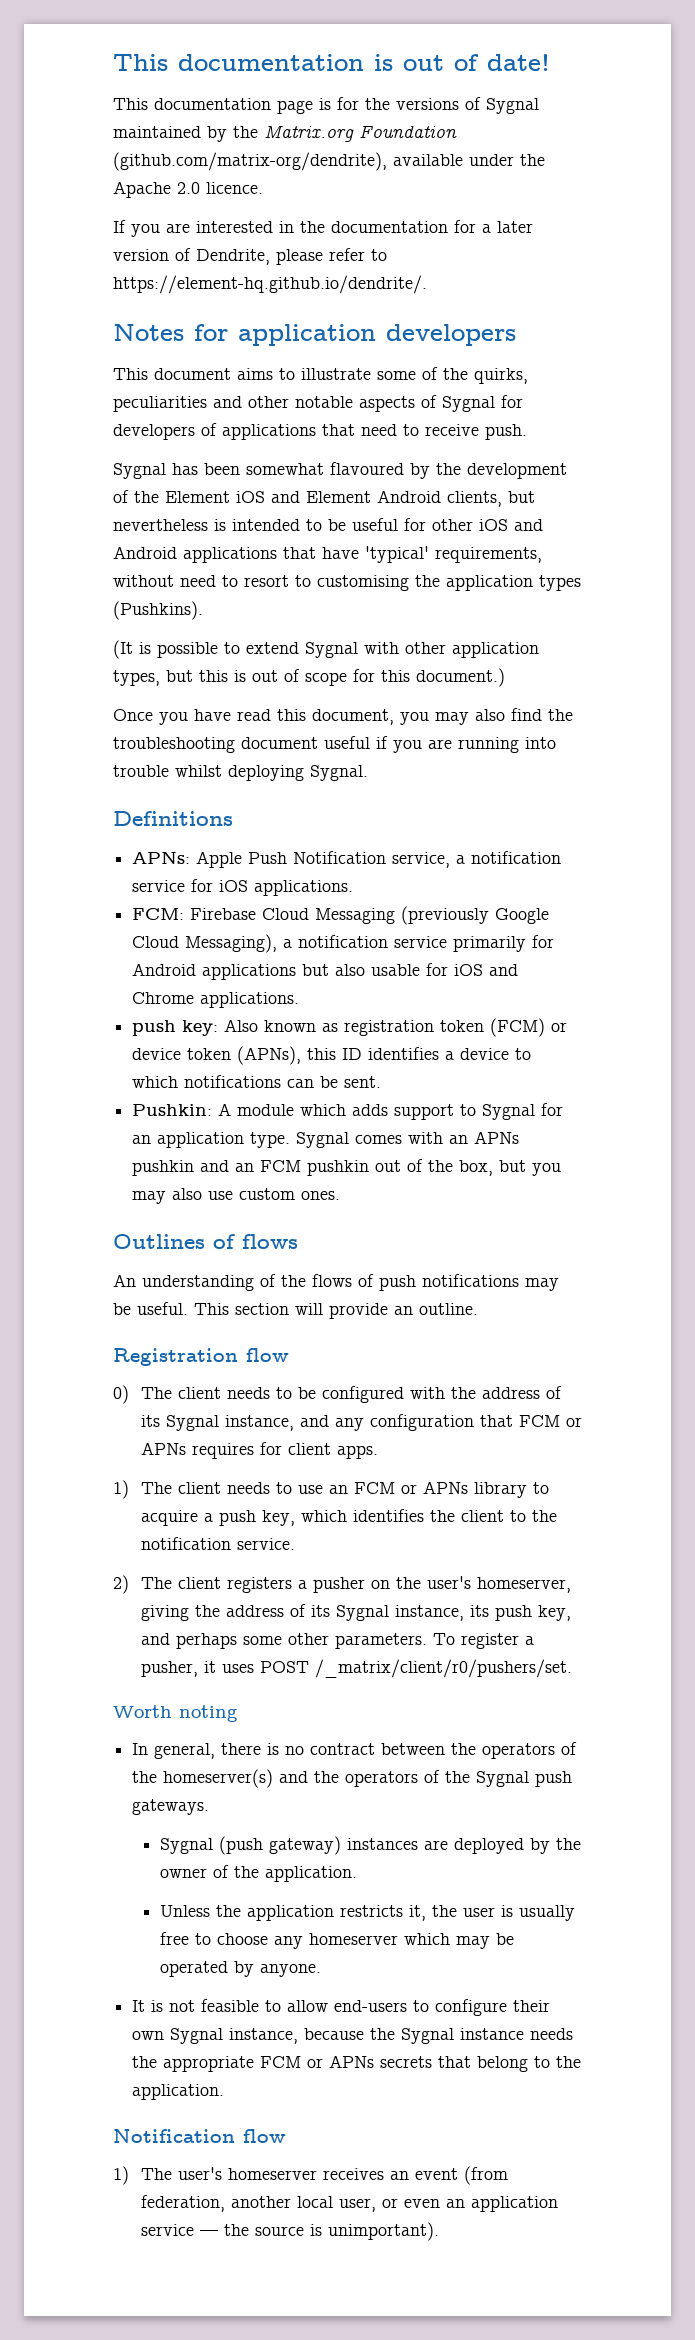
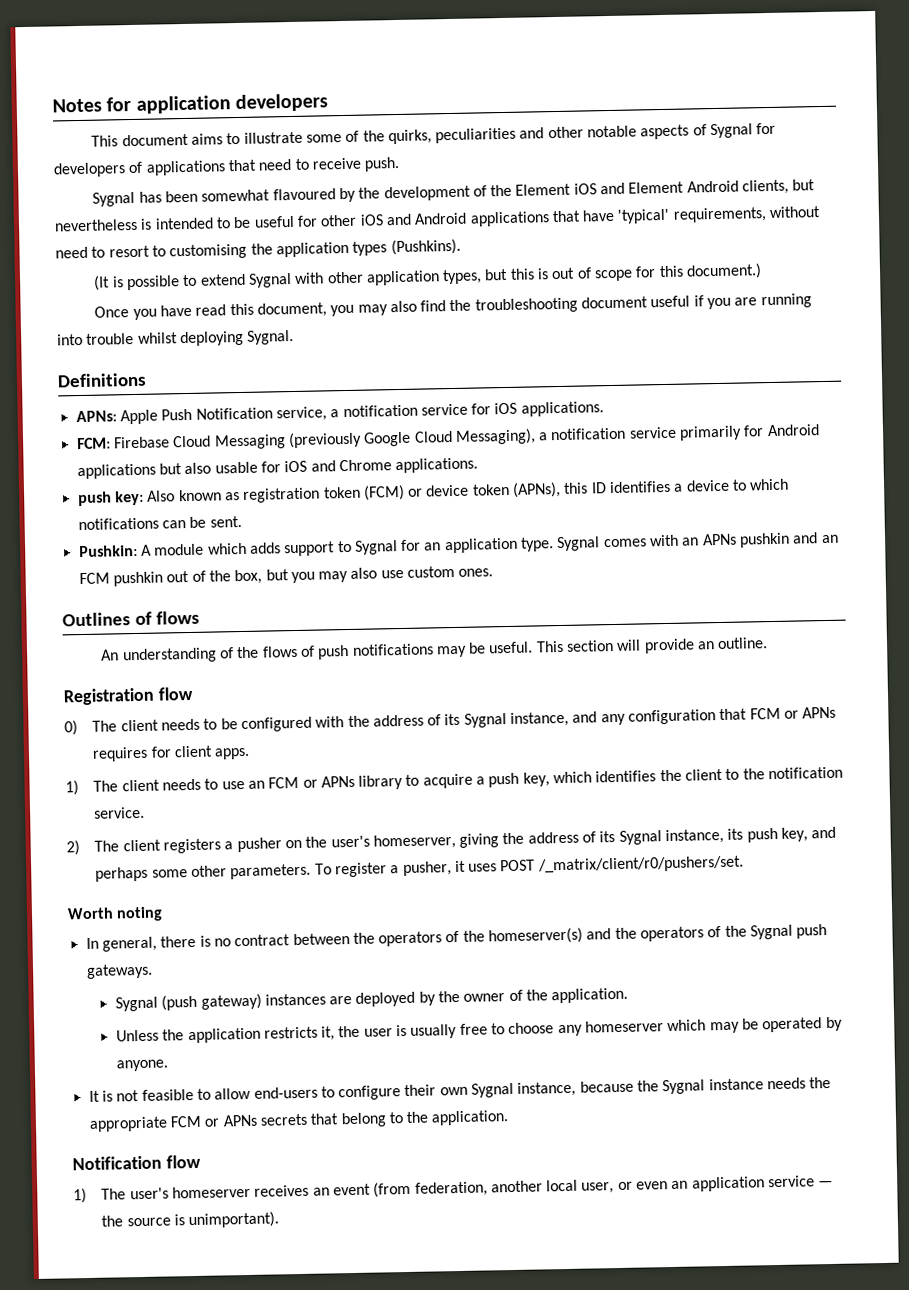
[113,54,550,71] [113,97,539,114] [113,125,457,142] [113,152,545,171] [113,181,263,198] [113,220,533,237] [113,248,387,265] [113,275,427,294] This documentation is out of date! // This documentation page is for the versions of Sygnal maintained by the Matrix.org Foundation (github.com/matrix-org/dendrite), available under the Apache 2.0 licence. // If you are interested in the documentation for a later version of Dendrite, please refer to https://element-hq.github.io/dendrite/. // -> (52, 105) none

